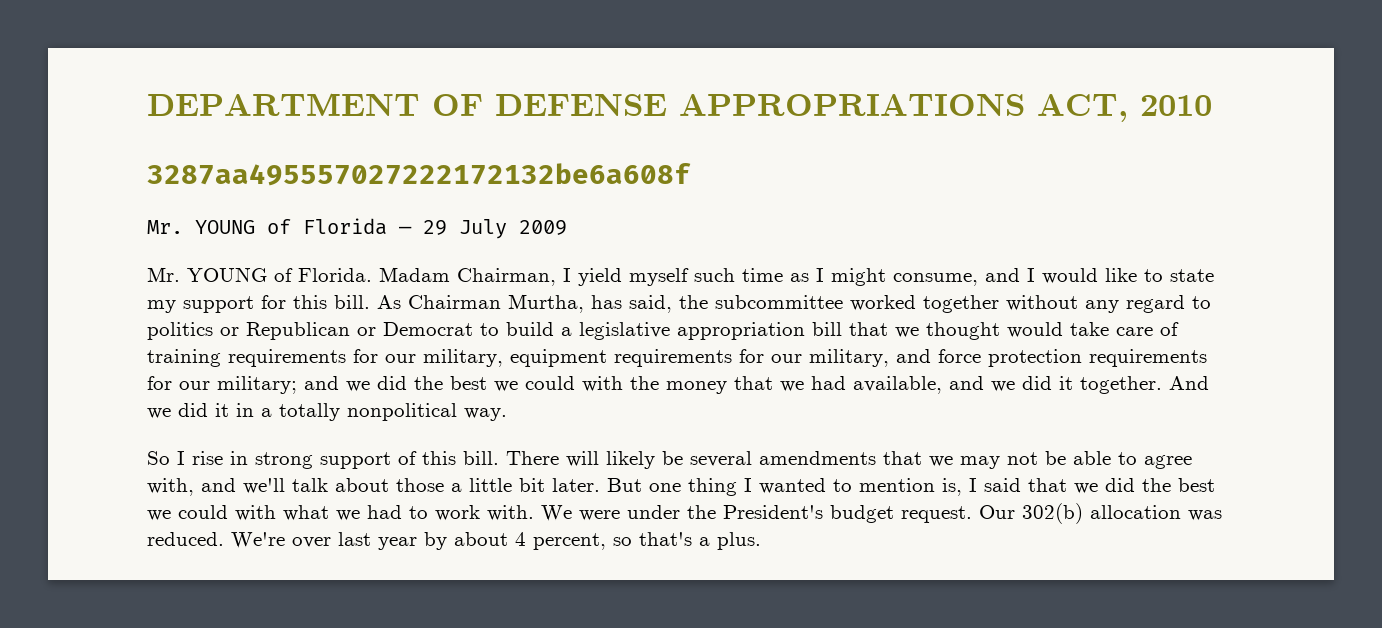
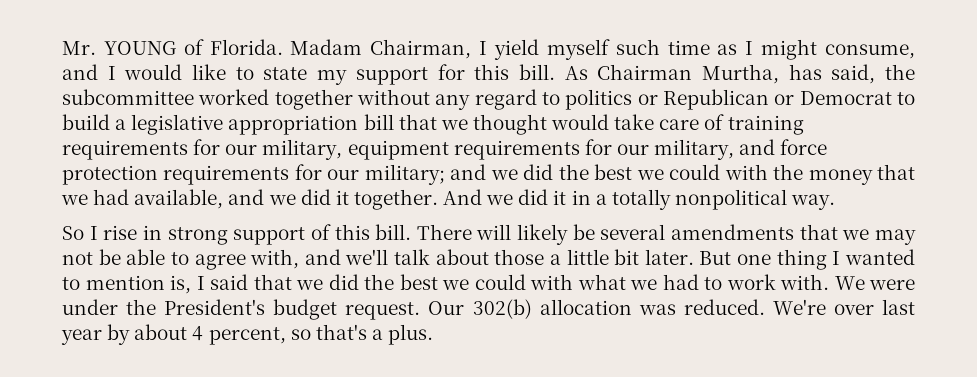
[147,93,1212,122] [147,163,691,186] [147,218,567,239] DEPARTMENT OF DEFENSE APPROPRIATIONS ACT, 2010 // 3287aa495557027222172132be6a608f // Mr. YOUNG of Florida — 29 July 2009 // -> (62, 48) none

